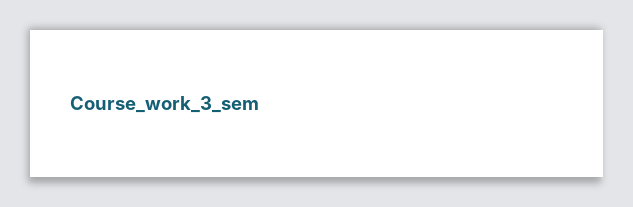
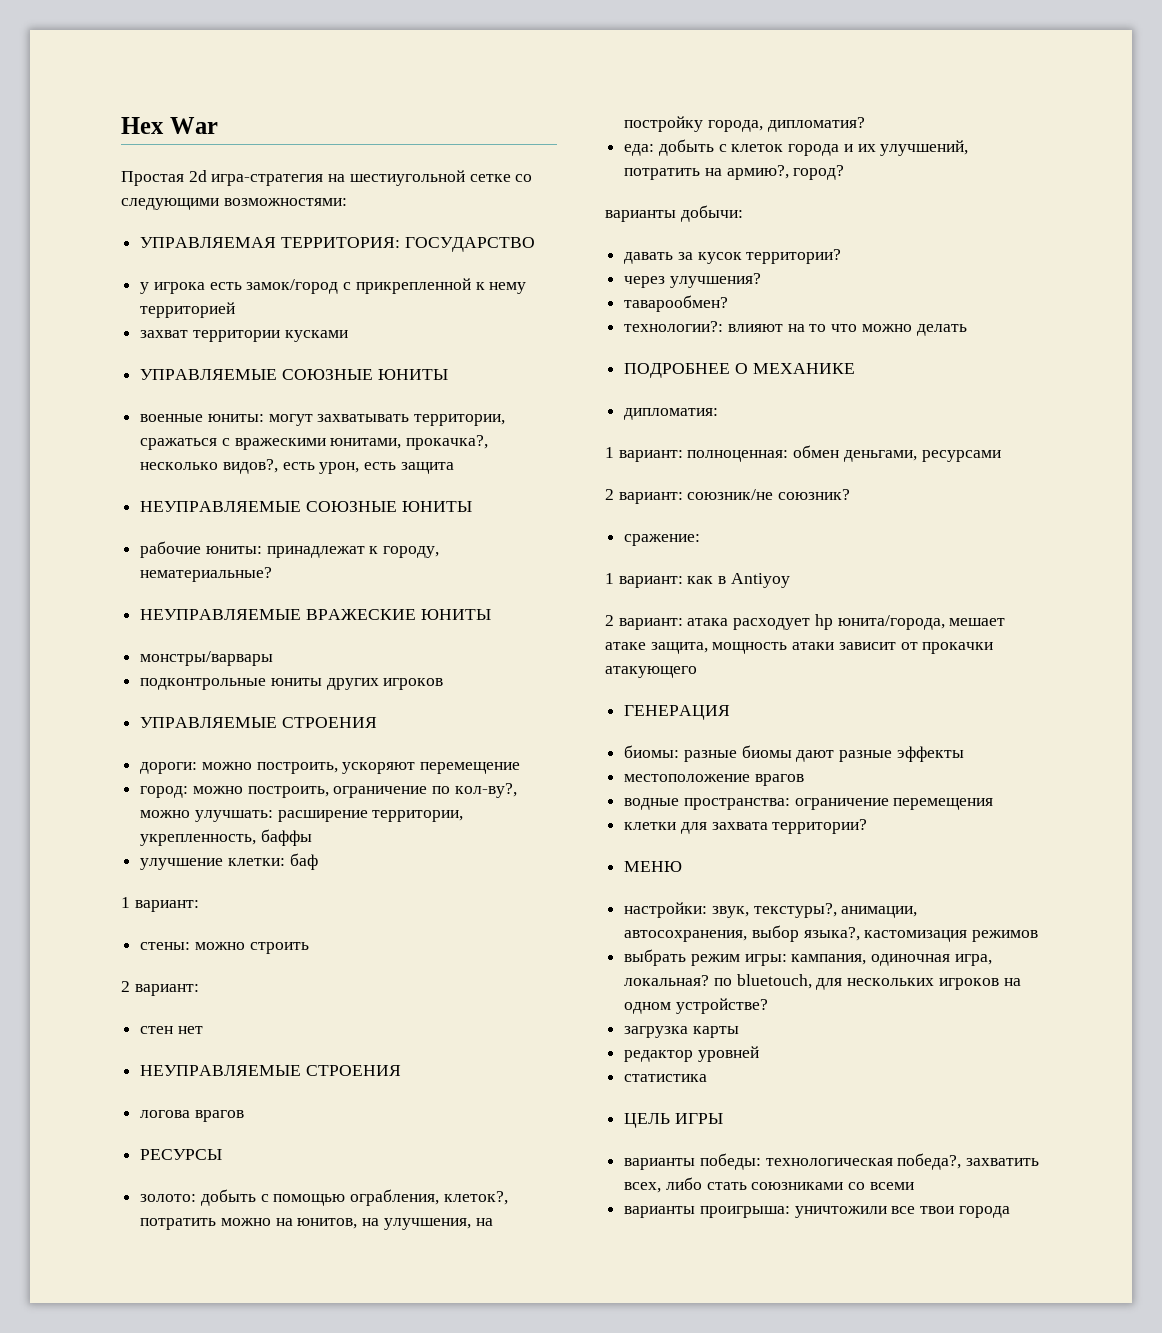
[70,96,259,113] Course_work_3_sem -> [121,117,218,134] [121,170,533,186] [121,198,347,210] [140,237,535,252] [140,278,527,294] [140,302,236,318] [140,330,348,342] [140,369,448,380] [140,414,506,426] [140,435,489,450] [140,459,454,474] [140,501,472,512] [140,541,440,558] [140,567,273,582] [140,609,491,620] [140,651,274,666] [140,678,444,690] [140,717,377,728] [140,762,521,774] [140,783,517,798] [140,810,464,822] [140,829,312,846] [140,853,318,870] [121,897,199,912] [140,942,309,954] [121,981,199,996] [140,1026,203,1034] [140,1065,401,1076] [140,1110,244,1122] [140,1149,223,1160] [140,1189,508,1206] [140,1218,493,1230] [624,116,865,132] [624,139,969,156] [624,165,845,180] [605,205,743,222] [624,249,842,264] [624,273,761,288] [624,295,729,312] [624,321,967,336] [624,363,855,378] [624,408,719,420] [605,445,1001,462] [605,489,851,504] [624,534,701,546] [605,573,790,588] [605,614,1006,630] [605,642,994,654] [605,666,697,678] [624,705,731,720] [624,745,964,762] [624,774,804,786] [624,798,994,810] [624,819,868,834] [624,861,683,872] [624,902,918,918] [624,925,1039,942] [624,949,992,966] [624,974,1021,990] [624,998,768,1014] [624,1026,739,1038] [624,1046,759,1062] [624,1074,708,1082] [624,1113,723,1128] [624,1153,1040,1170] [624,1177,914,1193] [624,1206,1010,1218] Hex War // Простая 2d игра-стратегия на шестиугольной сетке со следующими возможностями: // УПРАВЛЯЕМАЯ ТЕРРИТОРИЯ: ГОСУДАРСТВО // у игрока есть замок/город с прикрепленной к нему территорией // захват территории кусками // УПРАВЛЯЕМЫЕ СОЮЗНЫЕ ЮНИТЫ // военные юниты: могут захватывать территории, сражаться с вражескими юнитами, прокачка?, несколько видов?, есть урон, есть защита // НЕУПРАВЛЯЕМЫЕ СОЮЗНЫЕ ЮНИТЫ // рабочие юниты: принадлежат к городу, нематериальные? // НЕУПРАВЛЯЕМЫЕ ВРАЖЕСКИЕ ЮНИТЫ // монстры/варвары // подконтрольные юниты других игроков // УПРАВЛЯЕМЫЕ СТРОЕНИЯ // дороги: можно построить, ускоряют перемещение // город: можно построить, ограничение по кол-ву?, можно улучшать: расширение территории, укрепленность, баффы // улучшение клетки: баф // 1 вариант: // стены: можно строить // 2 вариант: // стен нет // НЕУПРАВЛЯЕМЫЕ СТРОЕНИЯ // логова врагов // РЕСУРСЫ // золото: добыть с помощью ограбления, клеток?, потратить можно на юнитов, на улучшения, на постройку города, дипломатия? // еда: добыть с клеток города и их улучшений, потратить на армию?, город? // варианты добычи: // давать за кусок территории? // через улучшения? // таварообмен? // технологии?: влияют на то что можно делать // ПОДРОБНЕЕ О МЕХАНИКЕ // дипломатия: // 1 вариант: полноценная: обмен деньгами, ресурсами // 2 вариант: союзник/не союзник? // сражение: // 1 вариант: как в Antiyoy // 2 вариант: атака расходует hp юнита/города, мешает атаке защита, мощность атаки зависит от прокачки атакующего // ГЕНЕРАЦИЯ // биомы: разные биомы дают разные эффекты // местоположение врагов // водные пространства: ограничение перемещения // клетки для захвата территории? // МЕНЮ // настройки: звук, текстуры?, анимации, автосохранения, выбор языка?, кастомизация режимов // выбрать режим игры: кампания, одиночная игра, локальная? по bluetouch, для нескольких игроков на одном устройстве? // загрузка карты // редактор уровней // статистика // ЦЕЛЬ ИГРЫ // варианты победы: технологическая победа?, захватить всех, либо стать союзниками со всеми // варианты проигрыша: уничтожили все твои города

